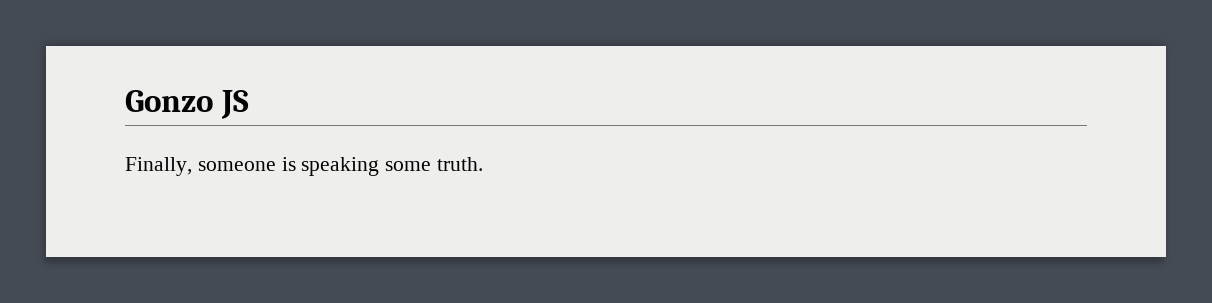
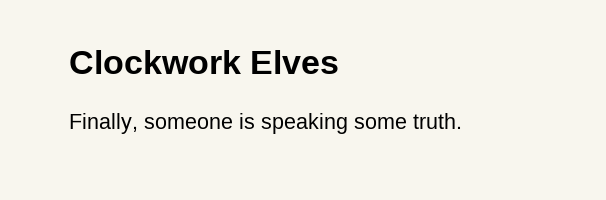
[125,90,249,119] Gonzo JS -> [69,50,340,74] Clockwork Elves

